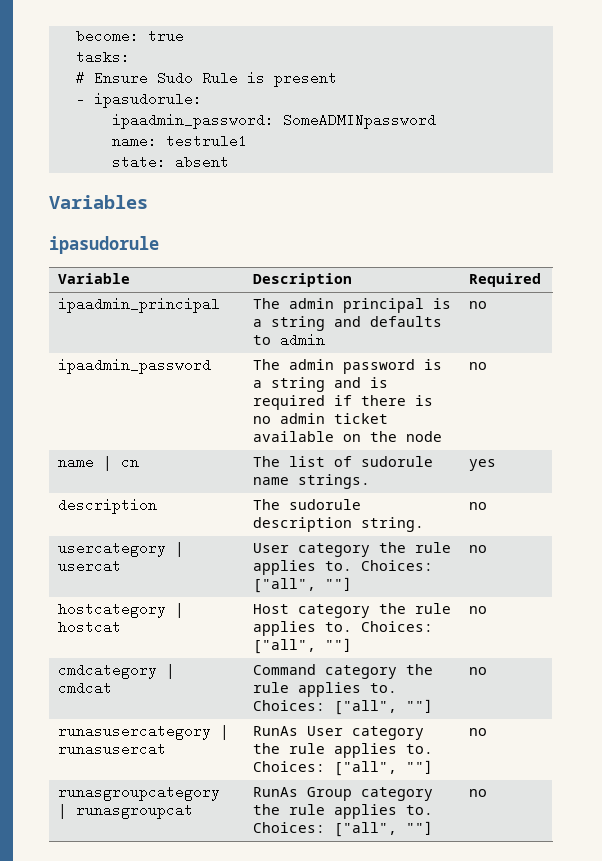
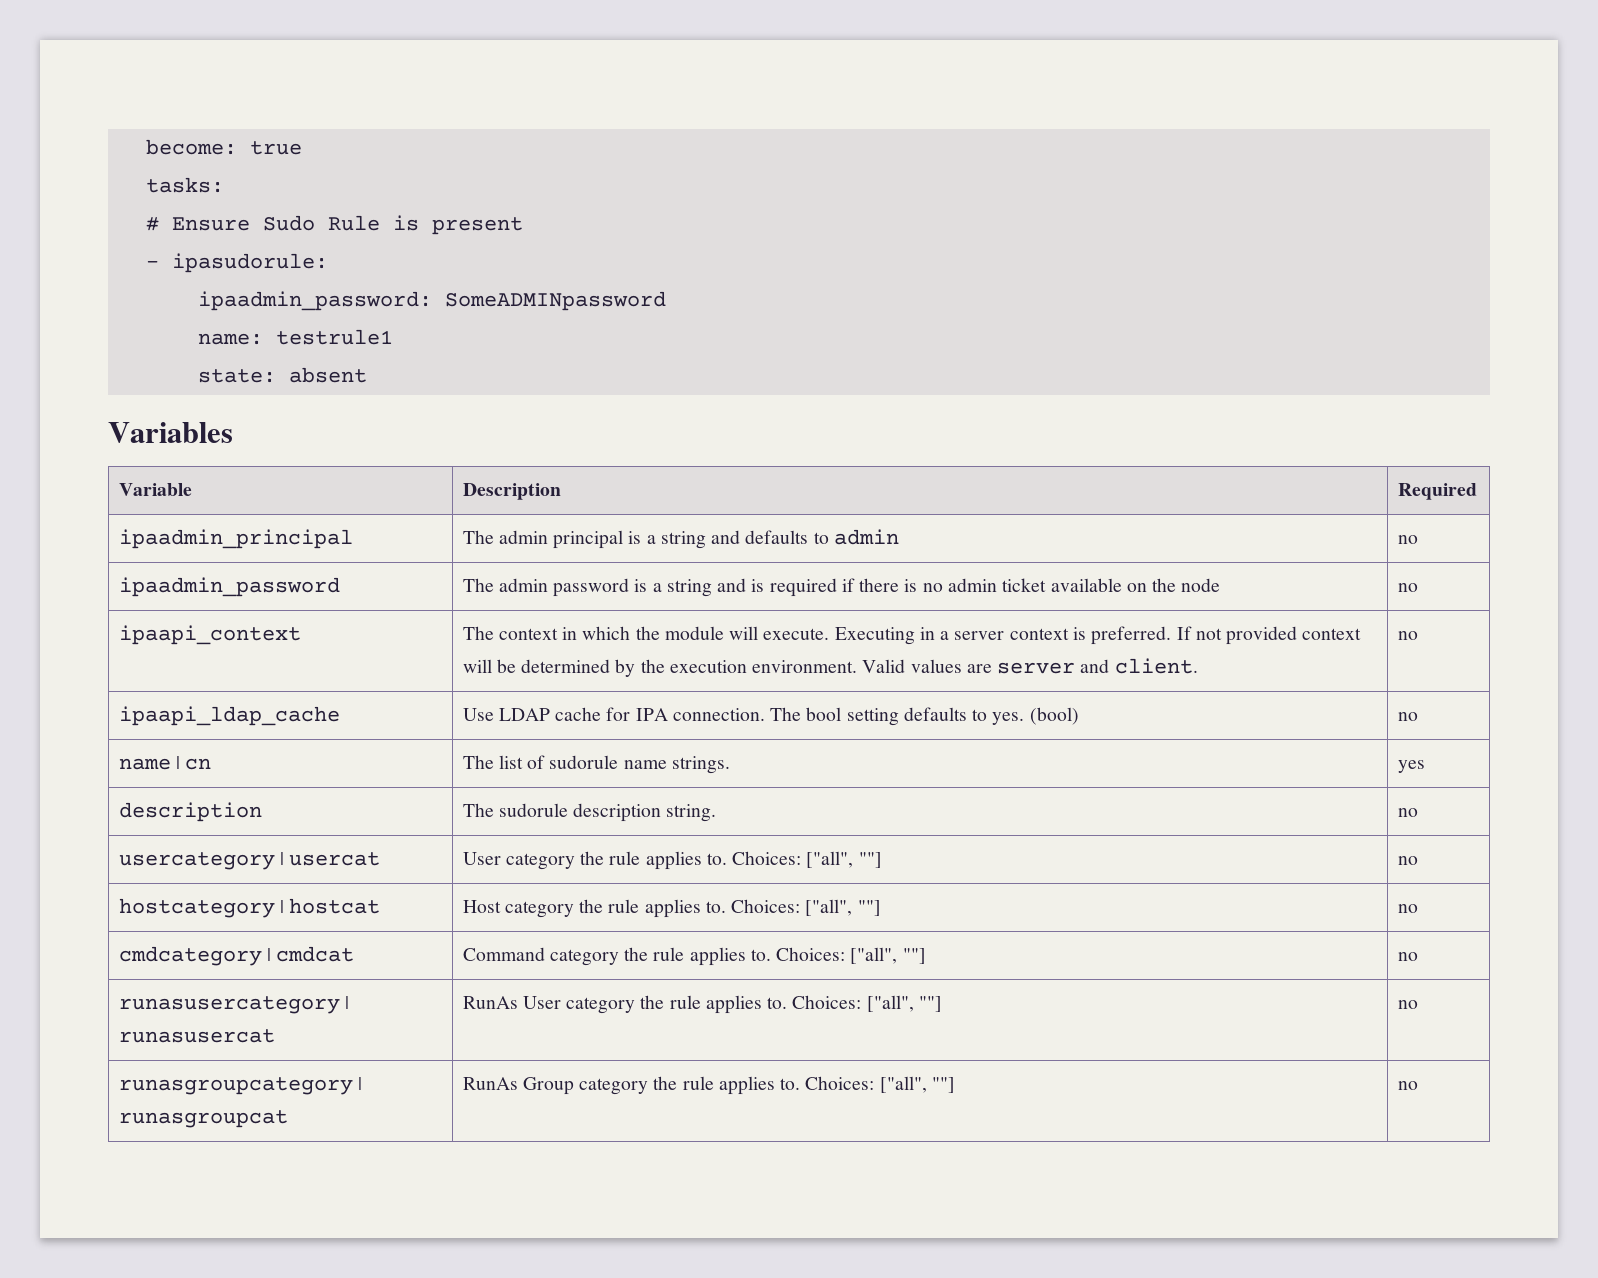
[49,236,159,254] // ipasudorule -> (233, 432) none
(488, 366) none -> [118,625,301,645] [462,626,1362,645] [462,658,1198,677] [1397,631,1418,640] [118,706,340,726] [462,707,1079,726] [1397,712,1418,721] // ipaapi_context | The context in which the module will execute. Executing in a server context is preferred. If not provided context will be determined by the execution environment. Valid values are server and client. | no // ipaapi_ldap_cache | Use LDAP cache for IPA connection. The bool setting defaults to yes. (bool) | no

